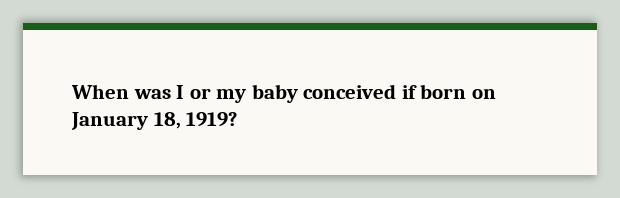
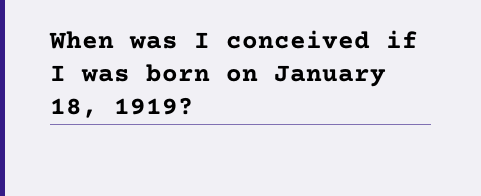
[189,84,417,103] or my baby conceived if -> [226,30,418,49] [50,65,130,82] conceived if I was

